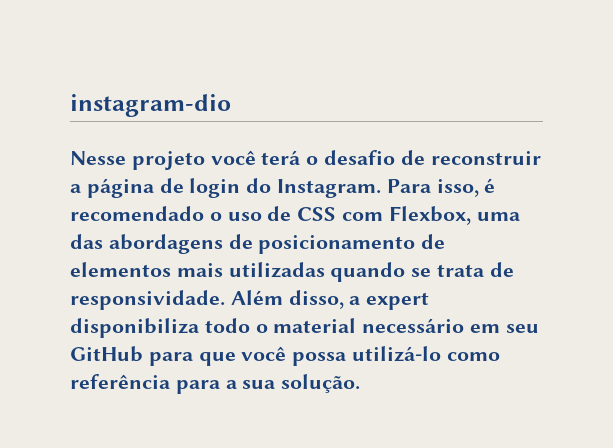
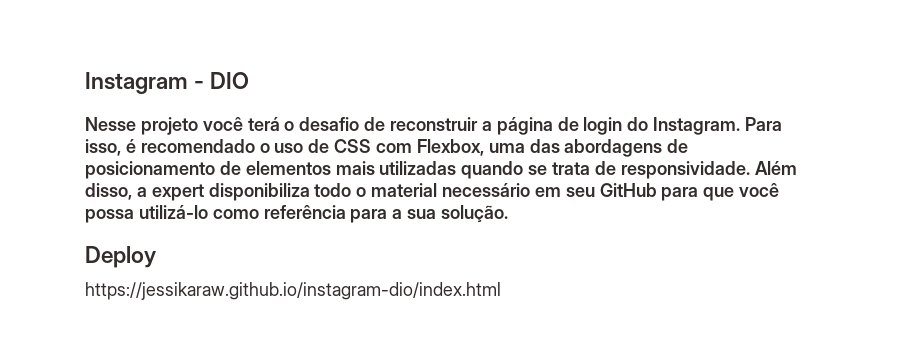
[70,94,231,117] instagram-dio -> [85,72,250,94] Instagram - DIO
(361, 383) none -> [85,246,156,268] [85,282,501,300] // Deploy // https://jessikaraw.github.io/instagram-dio/index.html

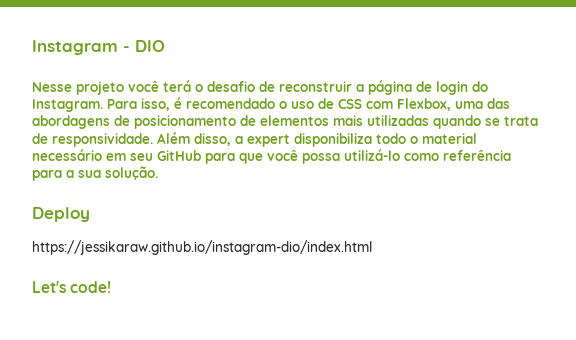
(501, 291) none -> [32,281,112,293] // Let's code!

